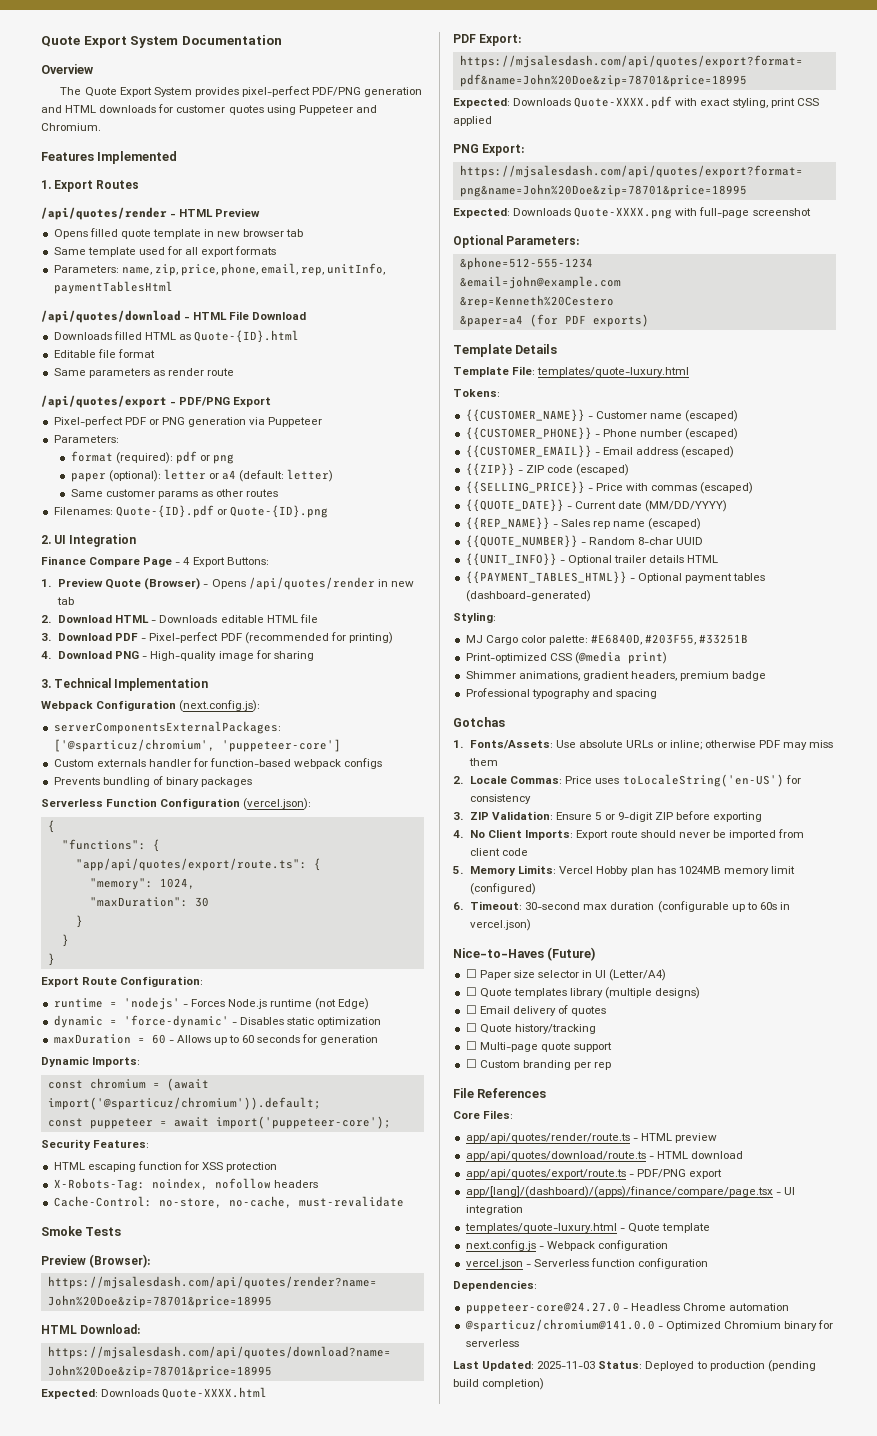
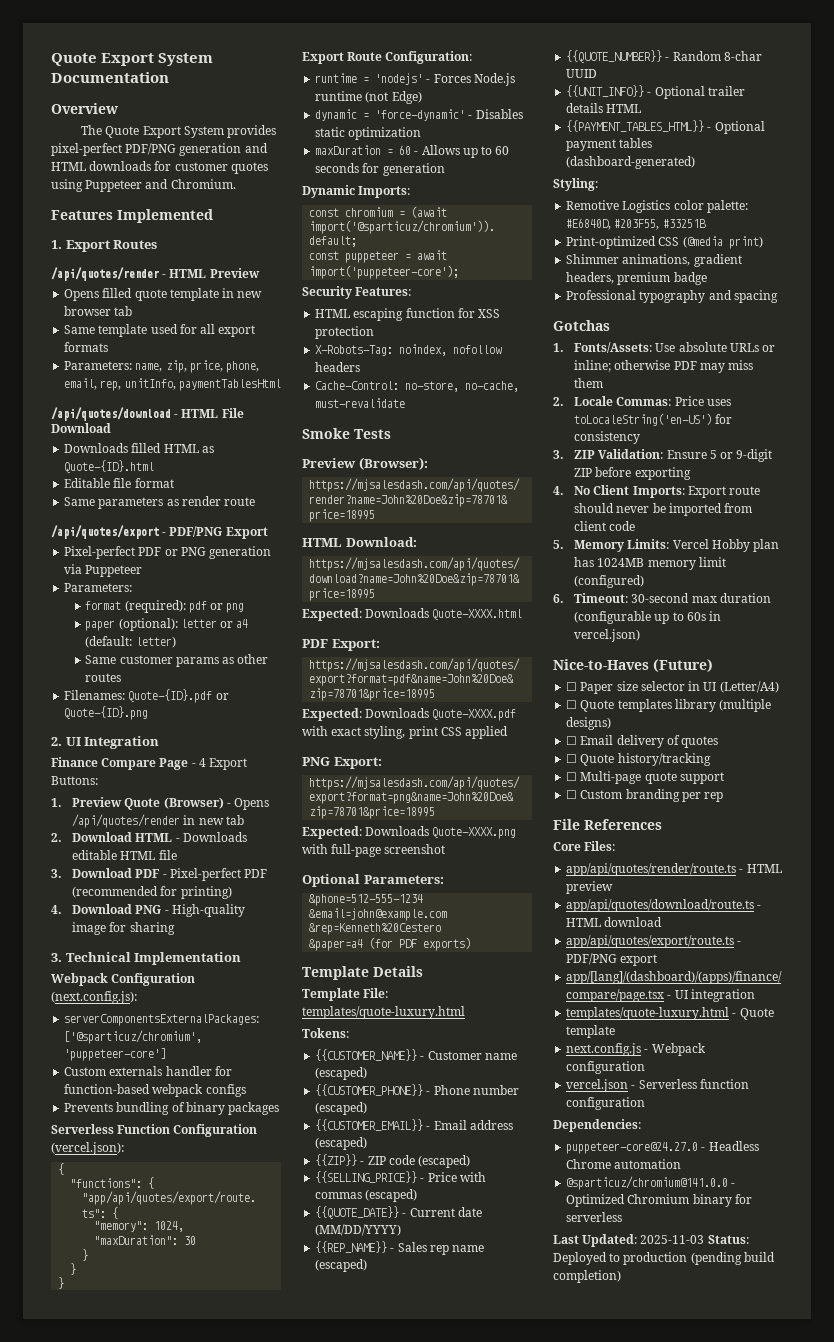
[465,635,518,645] MJ Cargo -> [566,200,671,213] Remotive Logistics

